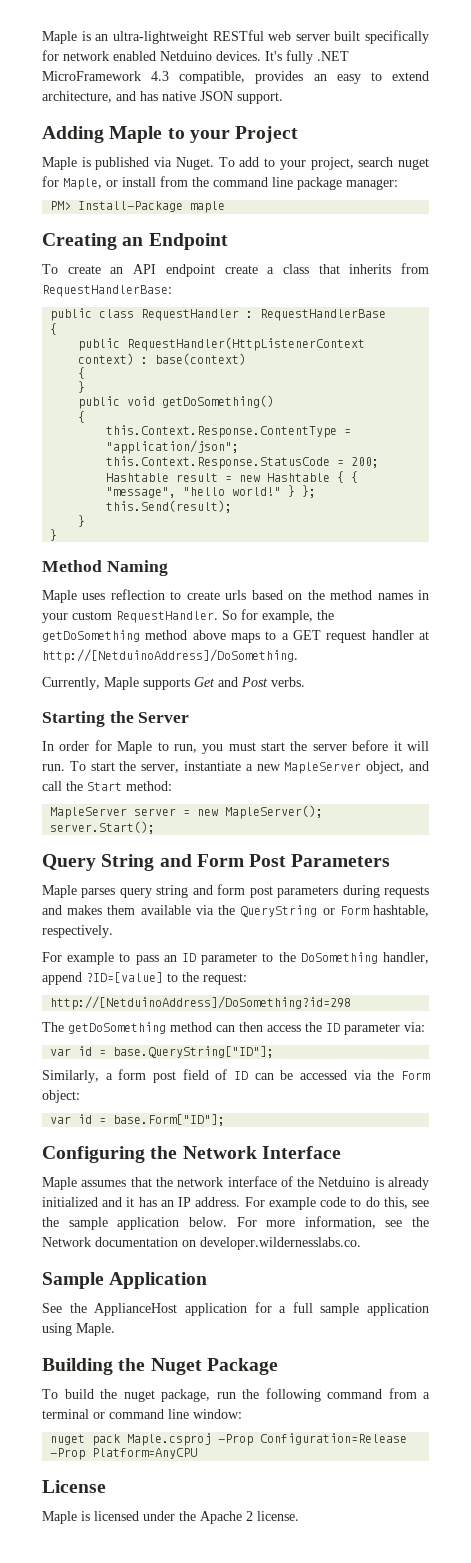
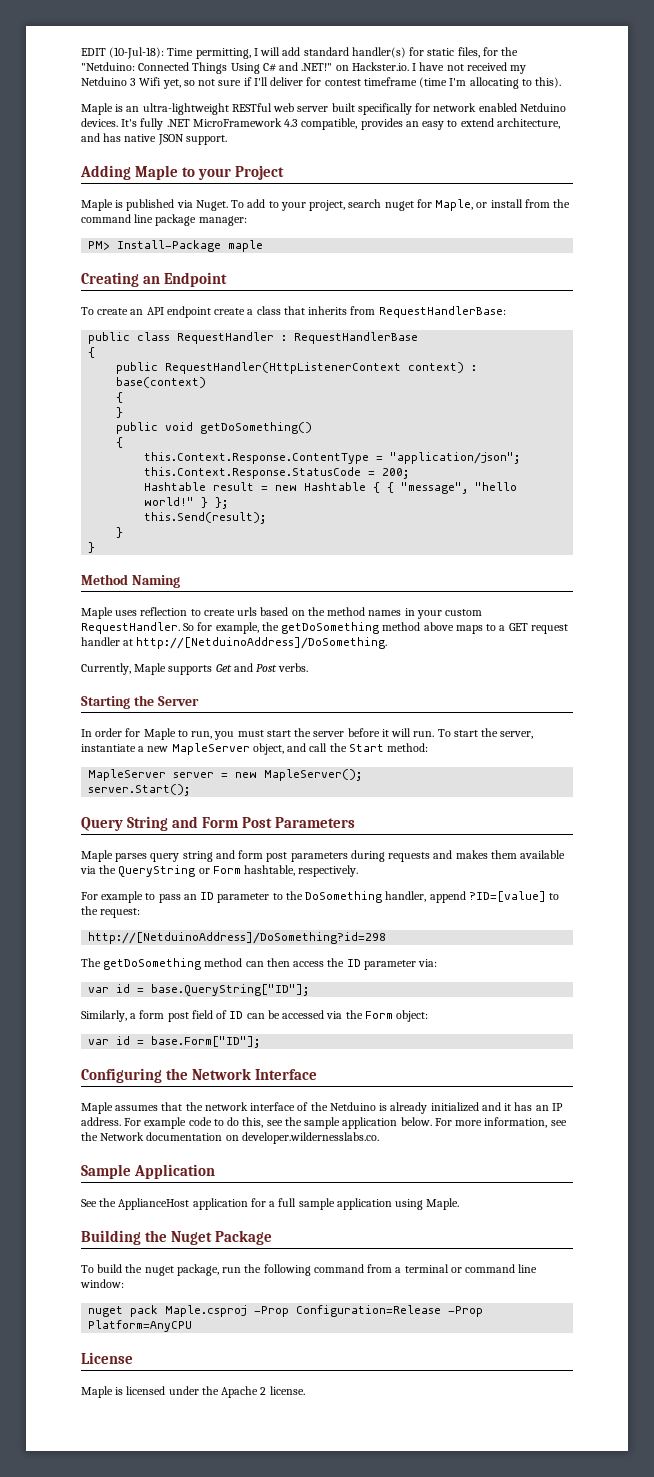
(42, 37) none -> [81,47,519,59] [81,62,527,74] [81,77,562,89] EDIT (10-Jul-18): Time permitting, I will add standard handler(s) for static files, for the "Netduino: Connected Things Using C# and .NET!" on Hackster.io. I have not received my Netduino 3 Wifi yet, so not sure if I'll deliver for contest timeframe (time I'm allocating to this). //

